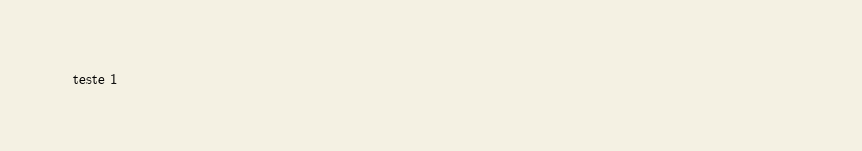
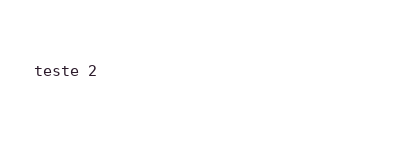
[110,74,118,84] 1 -> [88,65,97,76] 2

